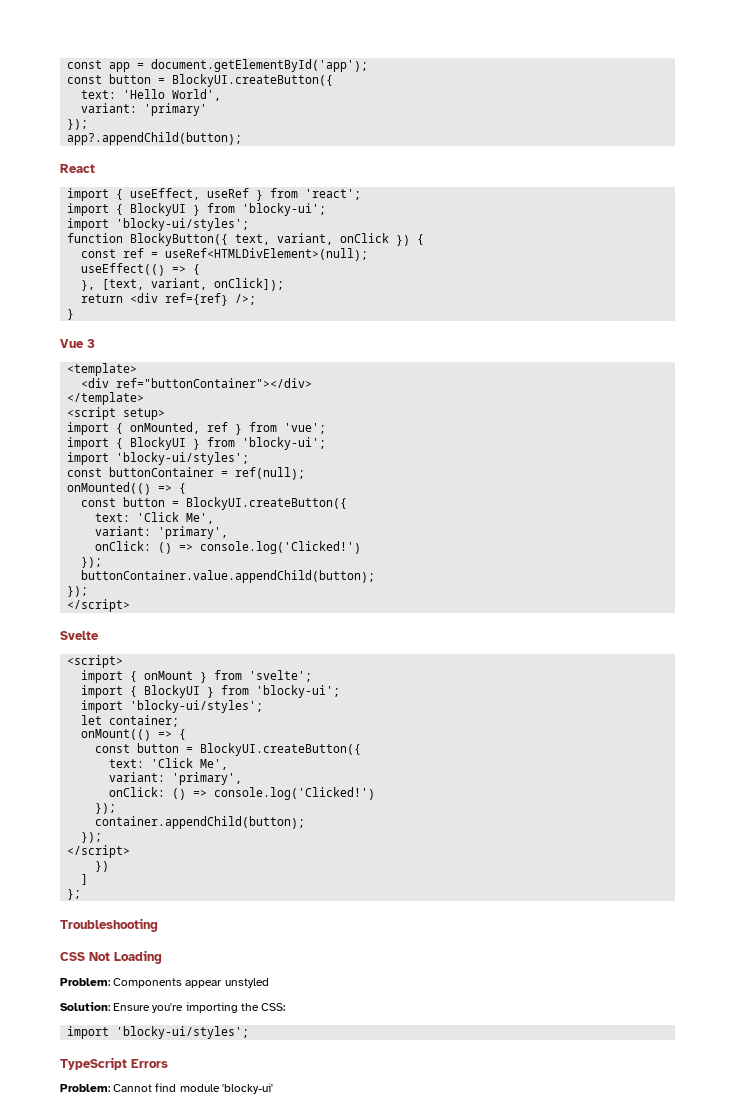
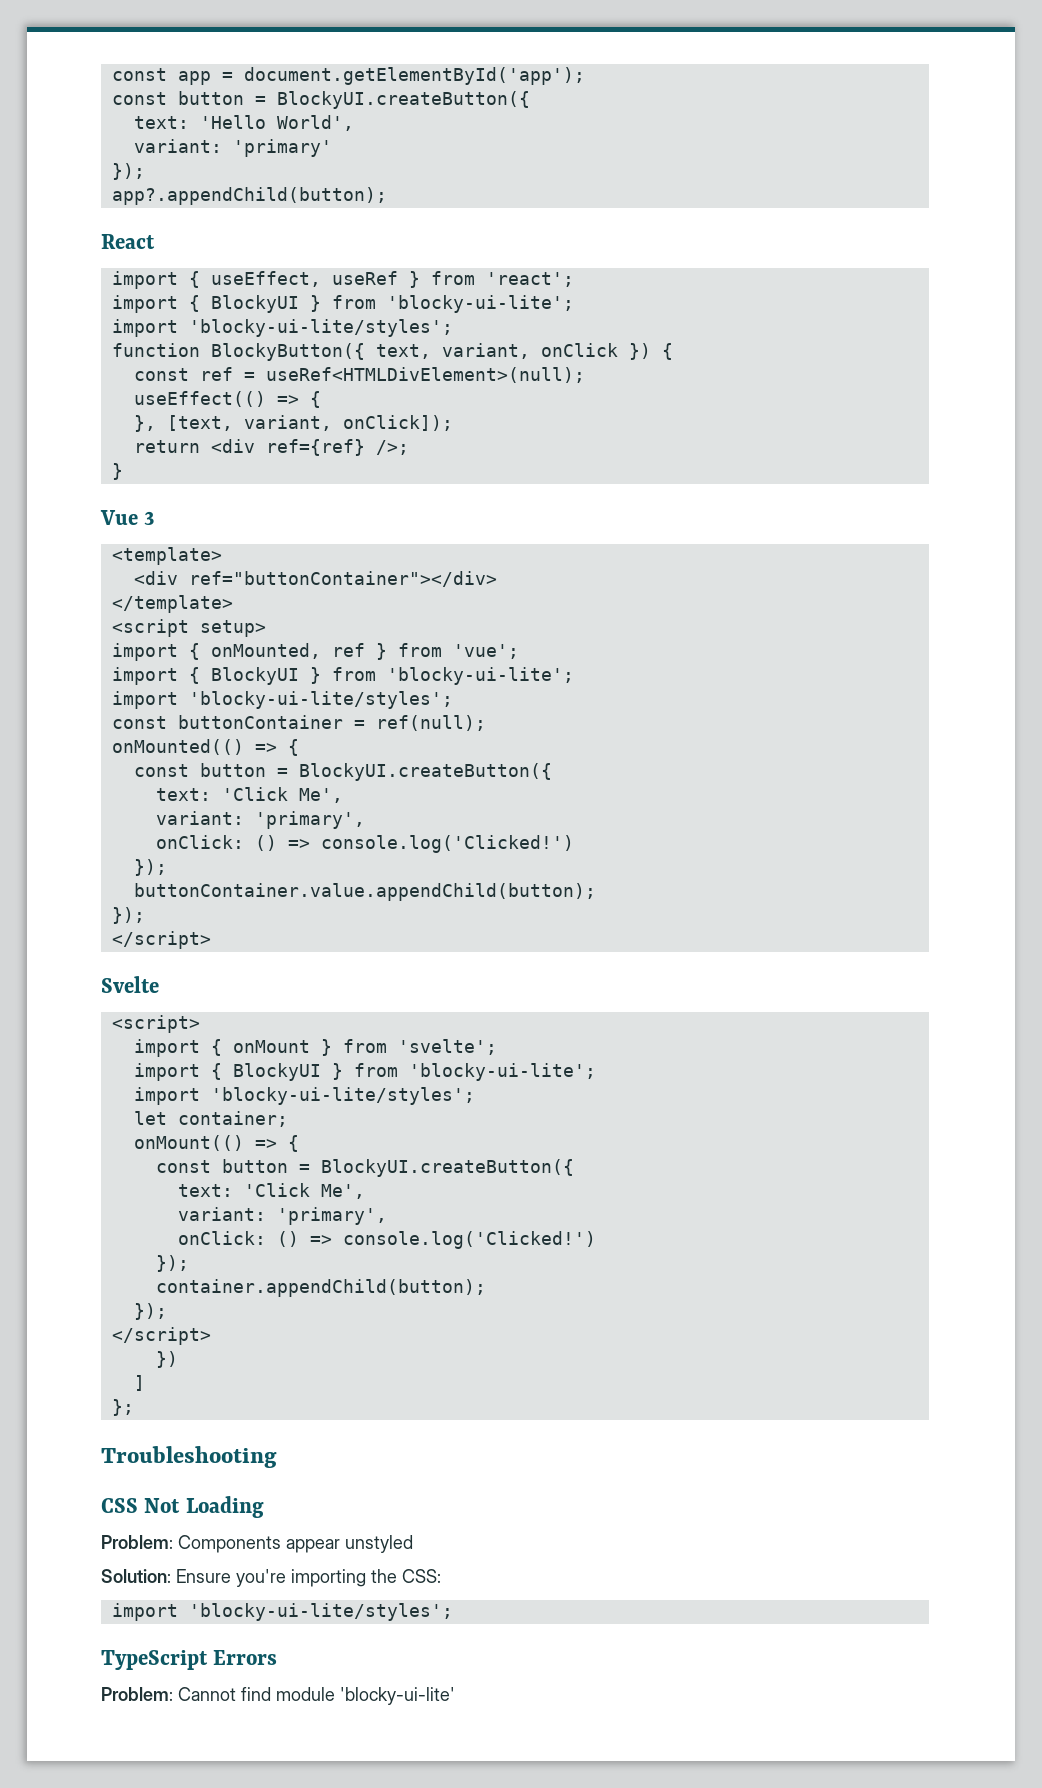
[242,203,327,216] [67,218,250,231] 'blocky-ui'; // import 'blocky-ui/styles'; -> [386,295,574,313] [111,319,453,337] 'blocky-ui-lite'; // import 'blocky-ui-lite/styles';
[242,437,327,450] [67,452,250,465] 'blocky-ui'; // import 'blocky-ui/styles'; -> [386,667,574,685] [111,691,453,709] 'blocky-ui-lite'; // import 'blocky-ui-lite/styles';
[256,685,341,698] [81,700,264,713] 'blocky-ui'; // import 'blocky-ui/styles'; -> [408,1063,596,1081] [133,1087,475,1105] 'blocky-ui-lite'; // import 'blocky-ui-lite/styles';
[116,1026,250,1039] 'blocky-ui/styles'; -> [188,1603,453,1621] 'blocky-ui-lite/styles';
[221,1083,273,1094] 'blocky-ui' -> [340,1687,455,1705] 'blocky-ui-lite'

